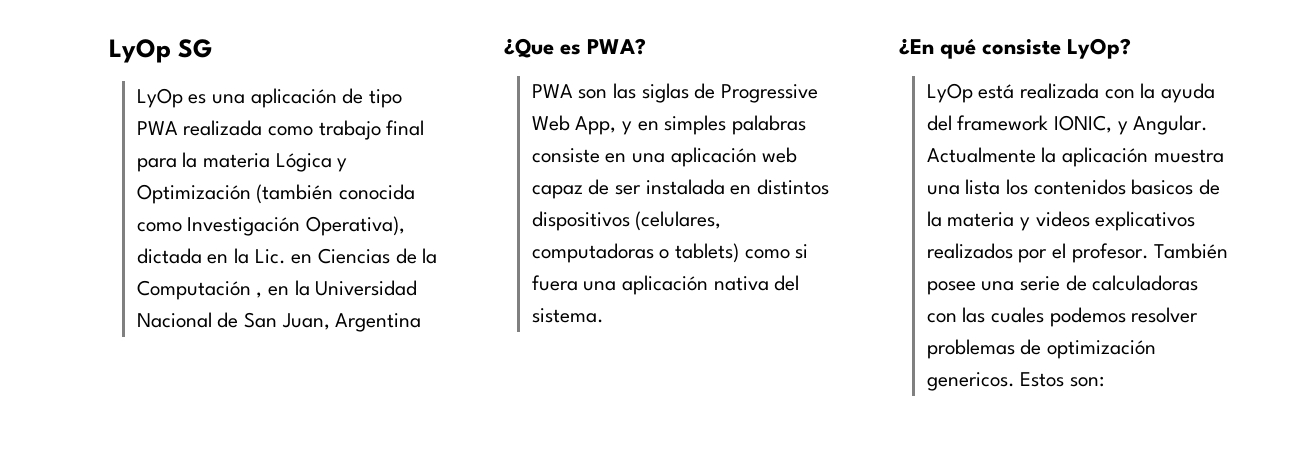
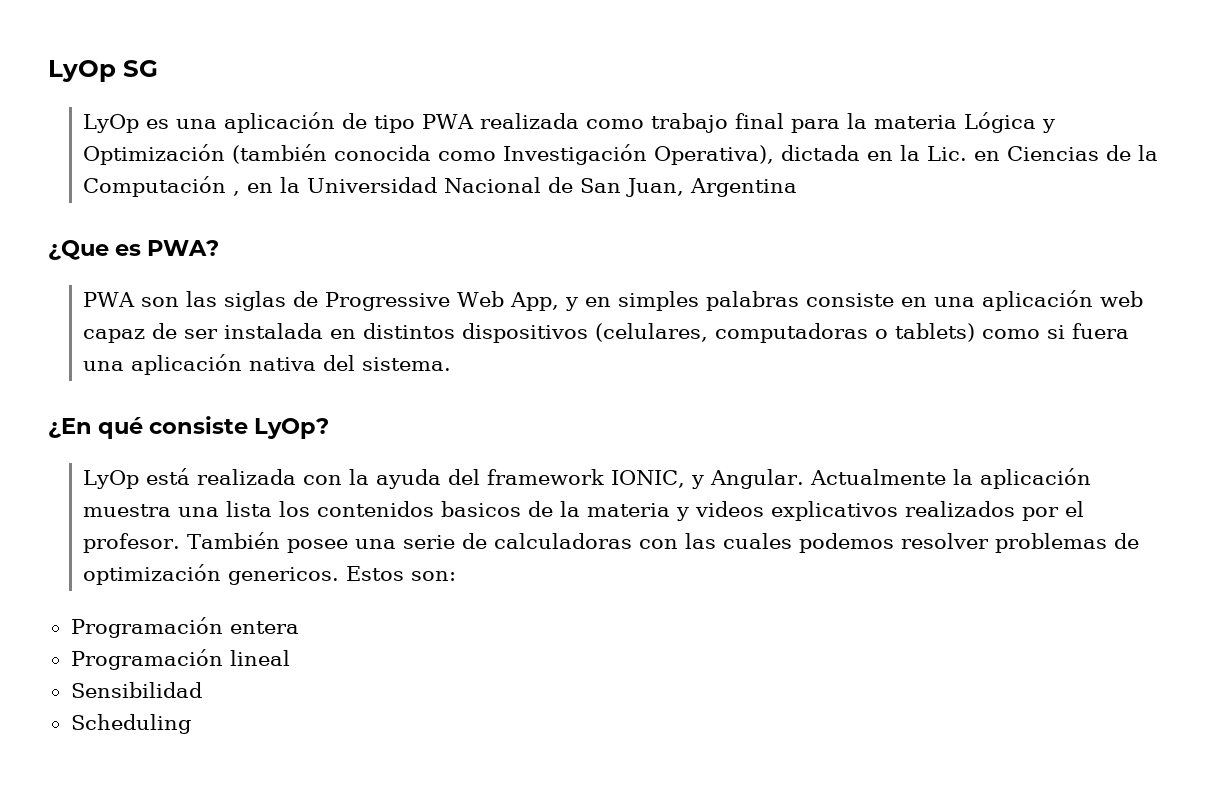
(1105, 381) none -> [70,617,299,638] [70,649,290,670] [70,682,202,698] [70,714,191,734] // Programación entera // Programación lineal // Sensibilidad // Scheduling

